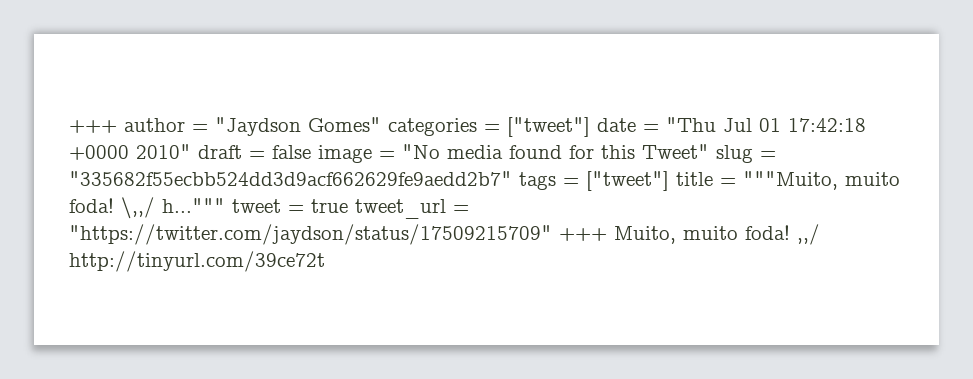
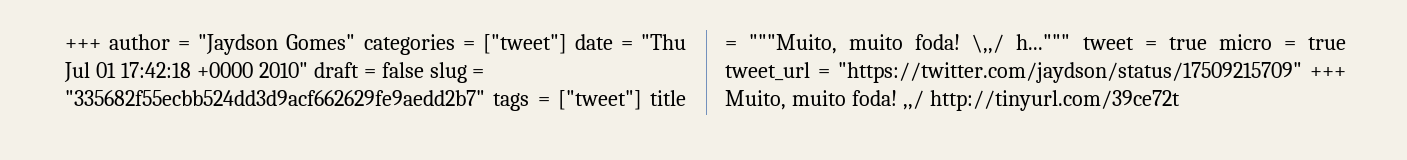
[318,144,709,163] image = "No media found for this Tweet" -> (424, 70) none
(348, 206) none -> [1218,34,1346,50] micro = true

